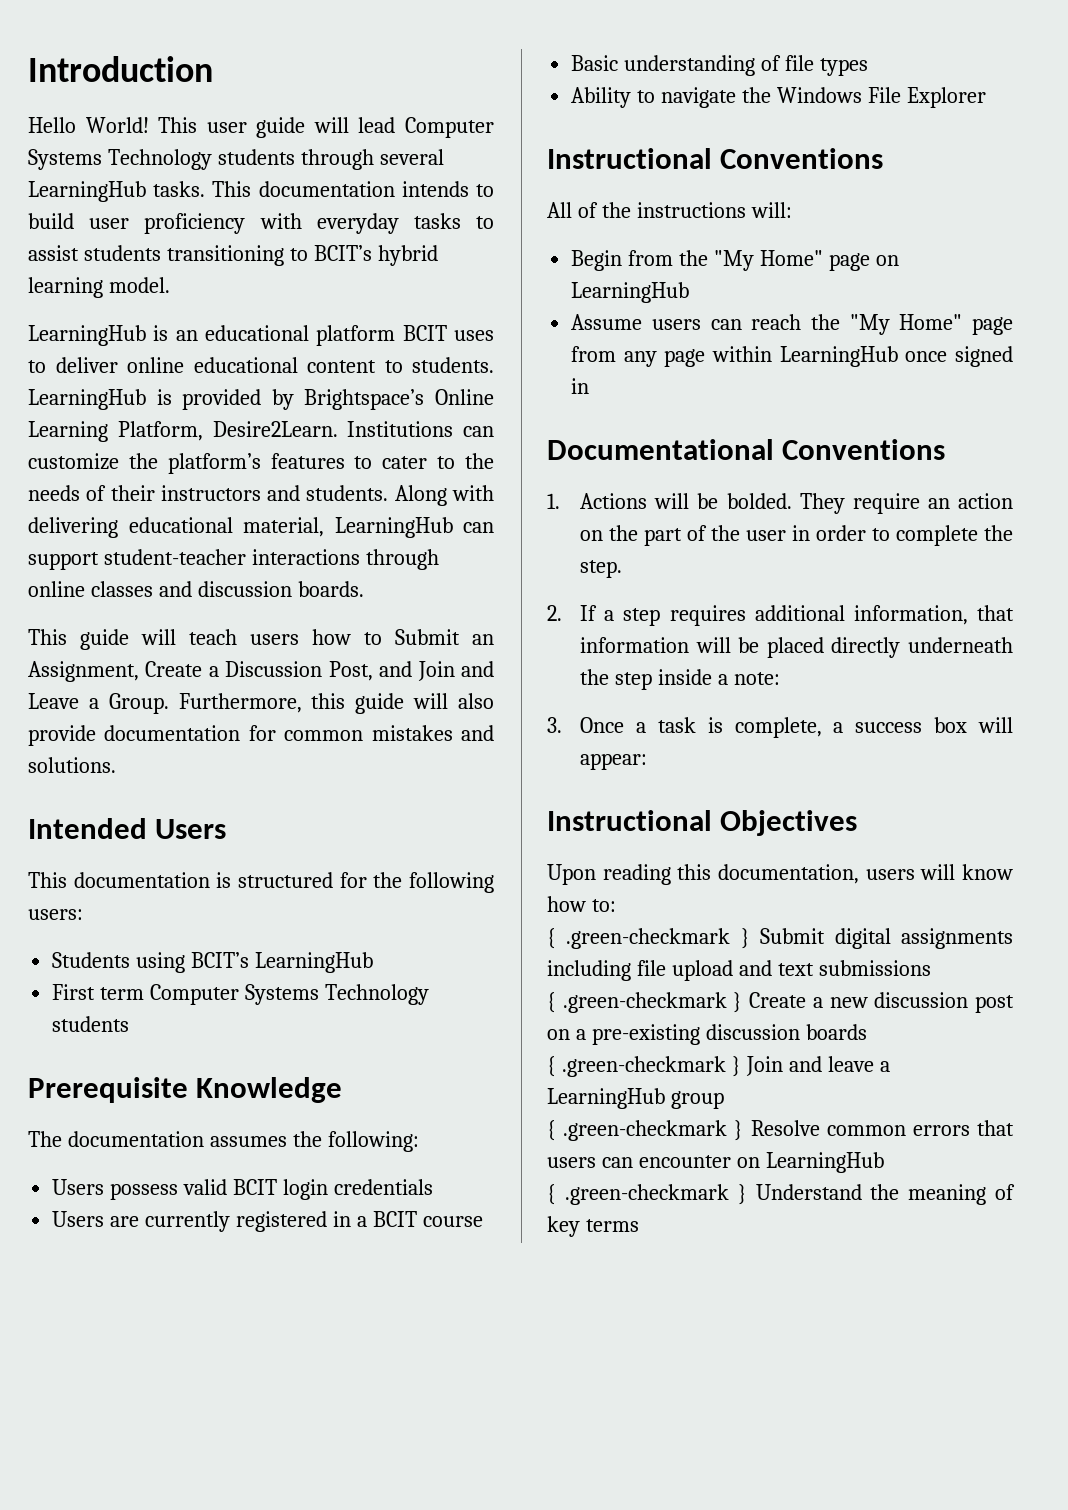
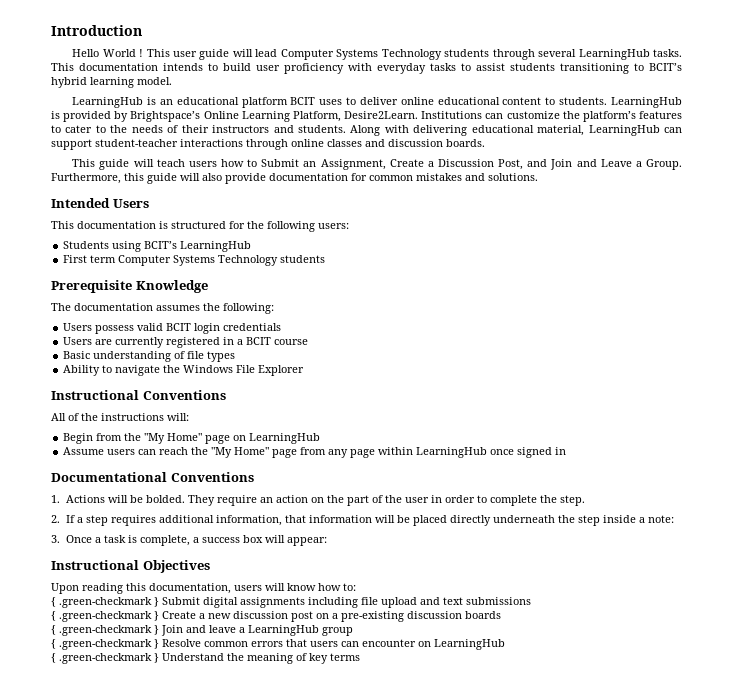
[85,117,149,133] World! -> [102,49,144,57] World !

